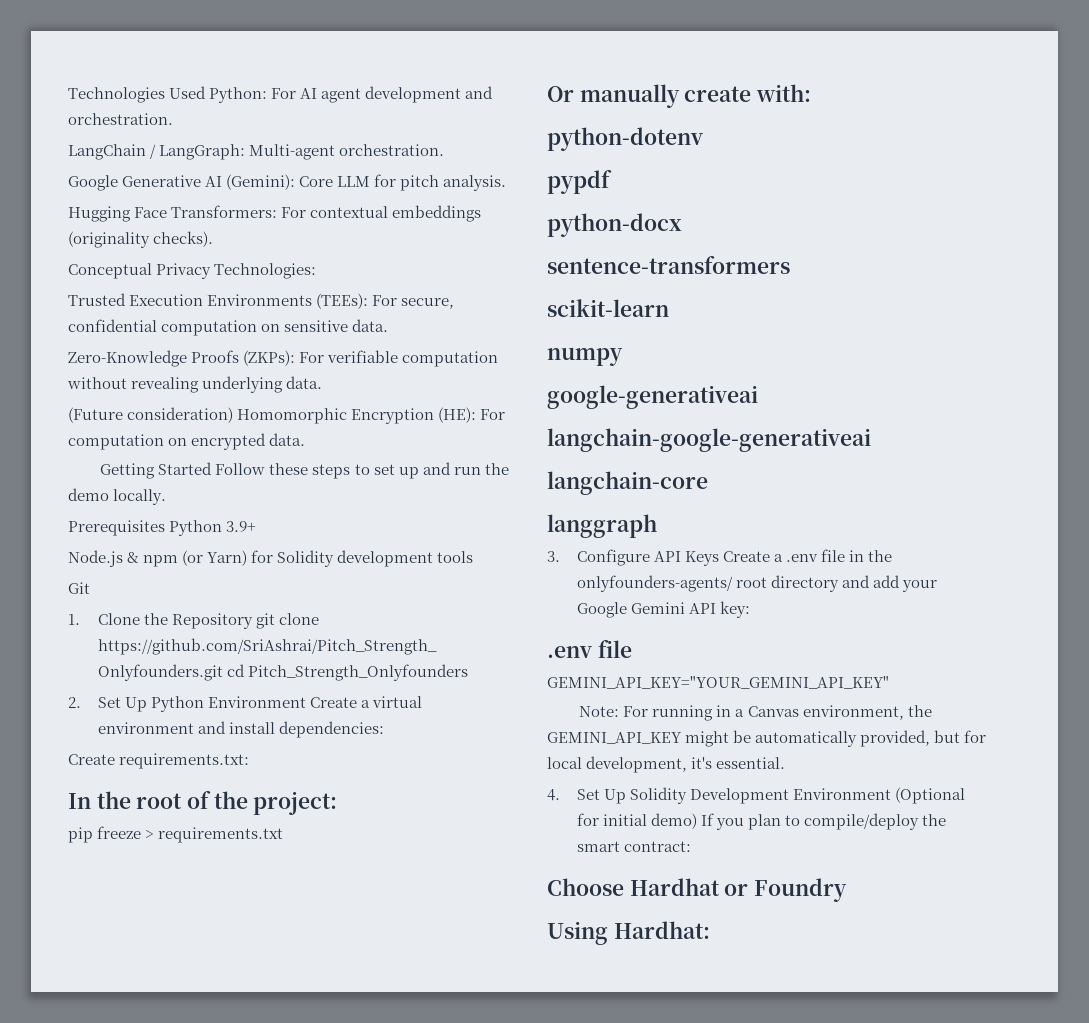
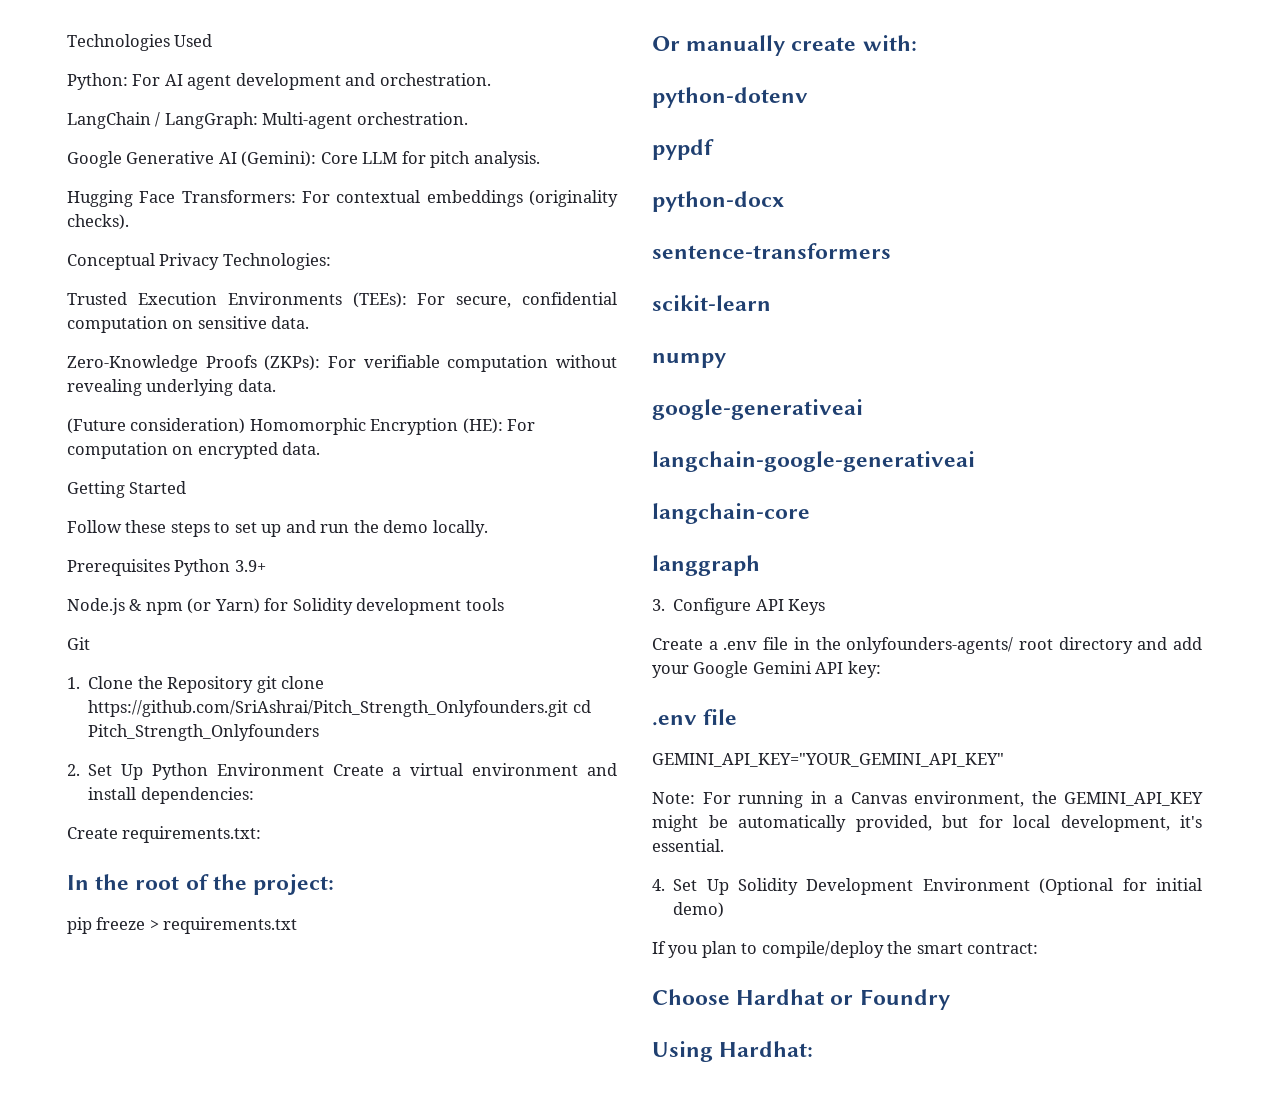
(207, 92) none -> (213, 40) //
(213, 468) none -> (187, 487) //
(719, 558) none -> (826, 607) //
(697, 821) none -> (725, 910) //

